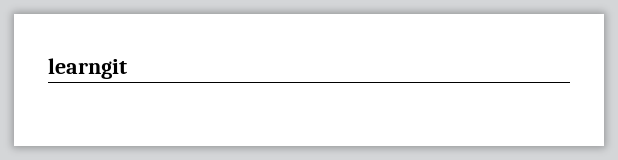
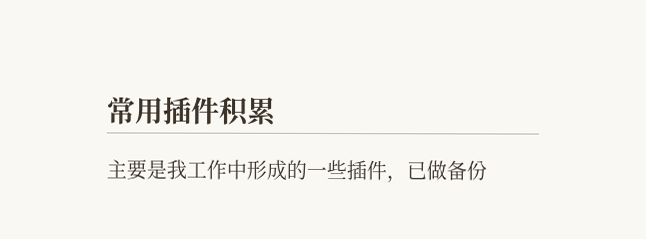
[48,58,127,79] learngit -> [106,96,276,127] [106,159,487,184] 常用插件积累 // 主要是我工作中形成的一些插件，已做备份

